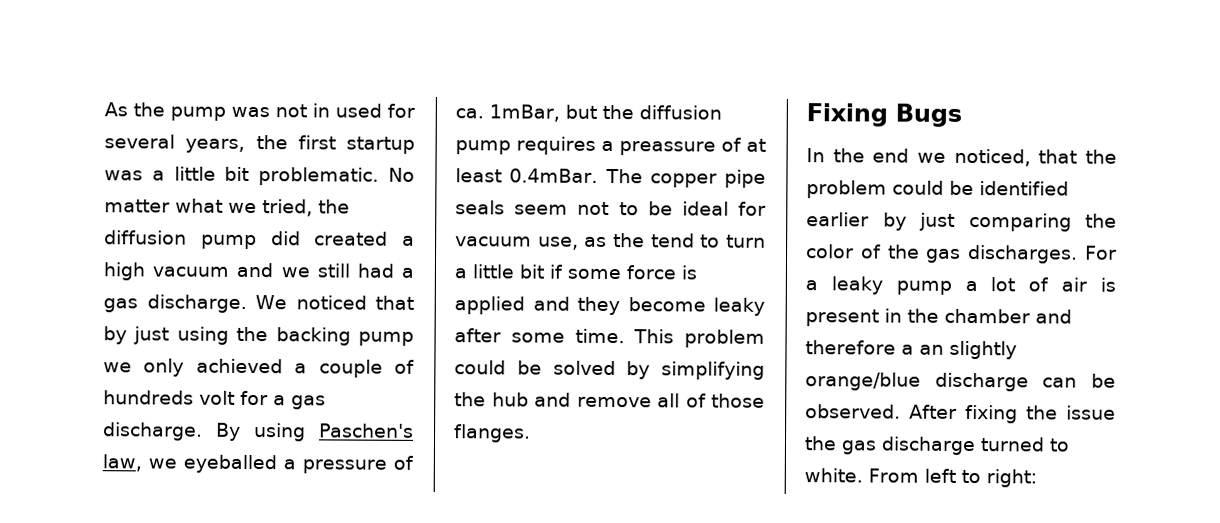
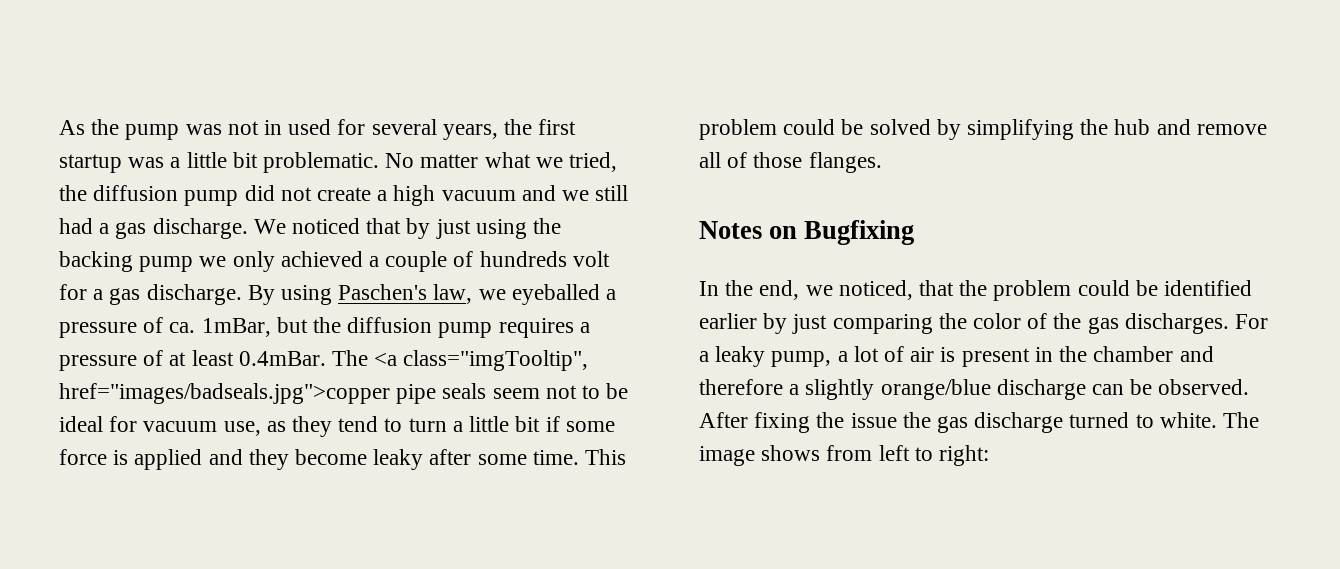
[314,231,389,246] created -> [280,187,372,201] not create
[619,141,716,156] preassure -> [59,355,137,371] pressure
[649,173,717,188] copper -> [374,350,589,371] [59,383,390,404] <a class="imgTooltip", href="images/badseals.jpg">copper
[613,233,645,248] the -> [292,416,333,437] they
[806,103,962,127] Fixing Bugs -> [699,220,915,245] Notes on Bugfixing
[872,148,910,163] end -> [759,280,800,300] end,
[895,280,952,295] pump -> [771,351,832,367] pump,
[919,344,944,355] an -> (800, 389) none
[868,468,919,483] From -> [1223,412,1260,428] [699,445,873,466] The image shows from

